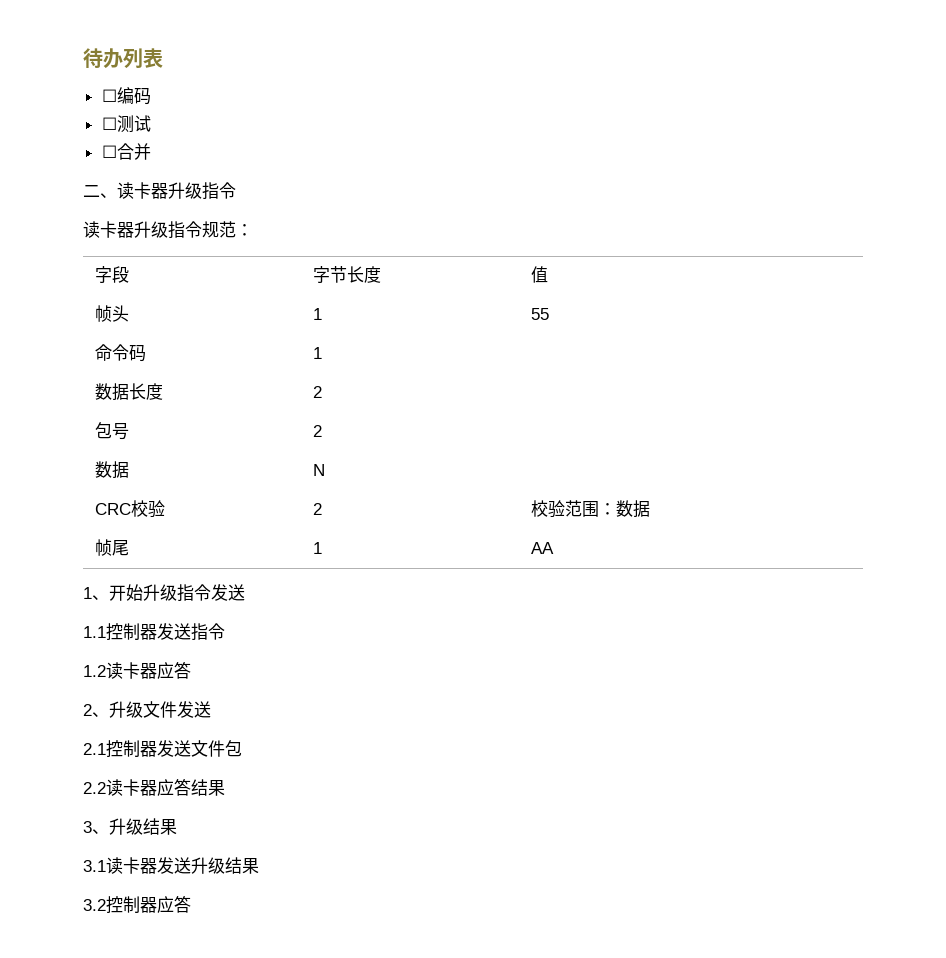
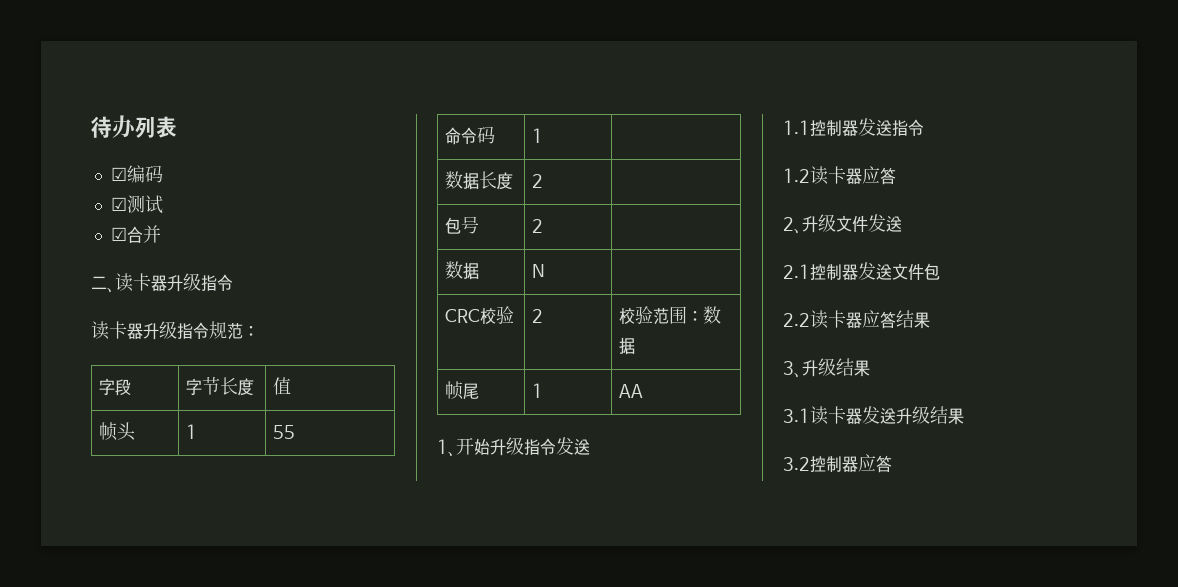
[101,89,117,102] ☐ -> [110,167,127,181] ☑
[101,117,117,130] ☐ -> [110,197,127,211] ☑
[101,145,117,158] ☐ -> [110,227,127,241] ☑

